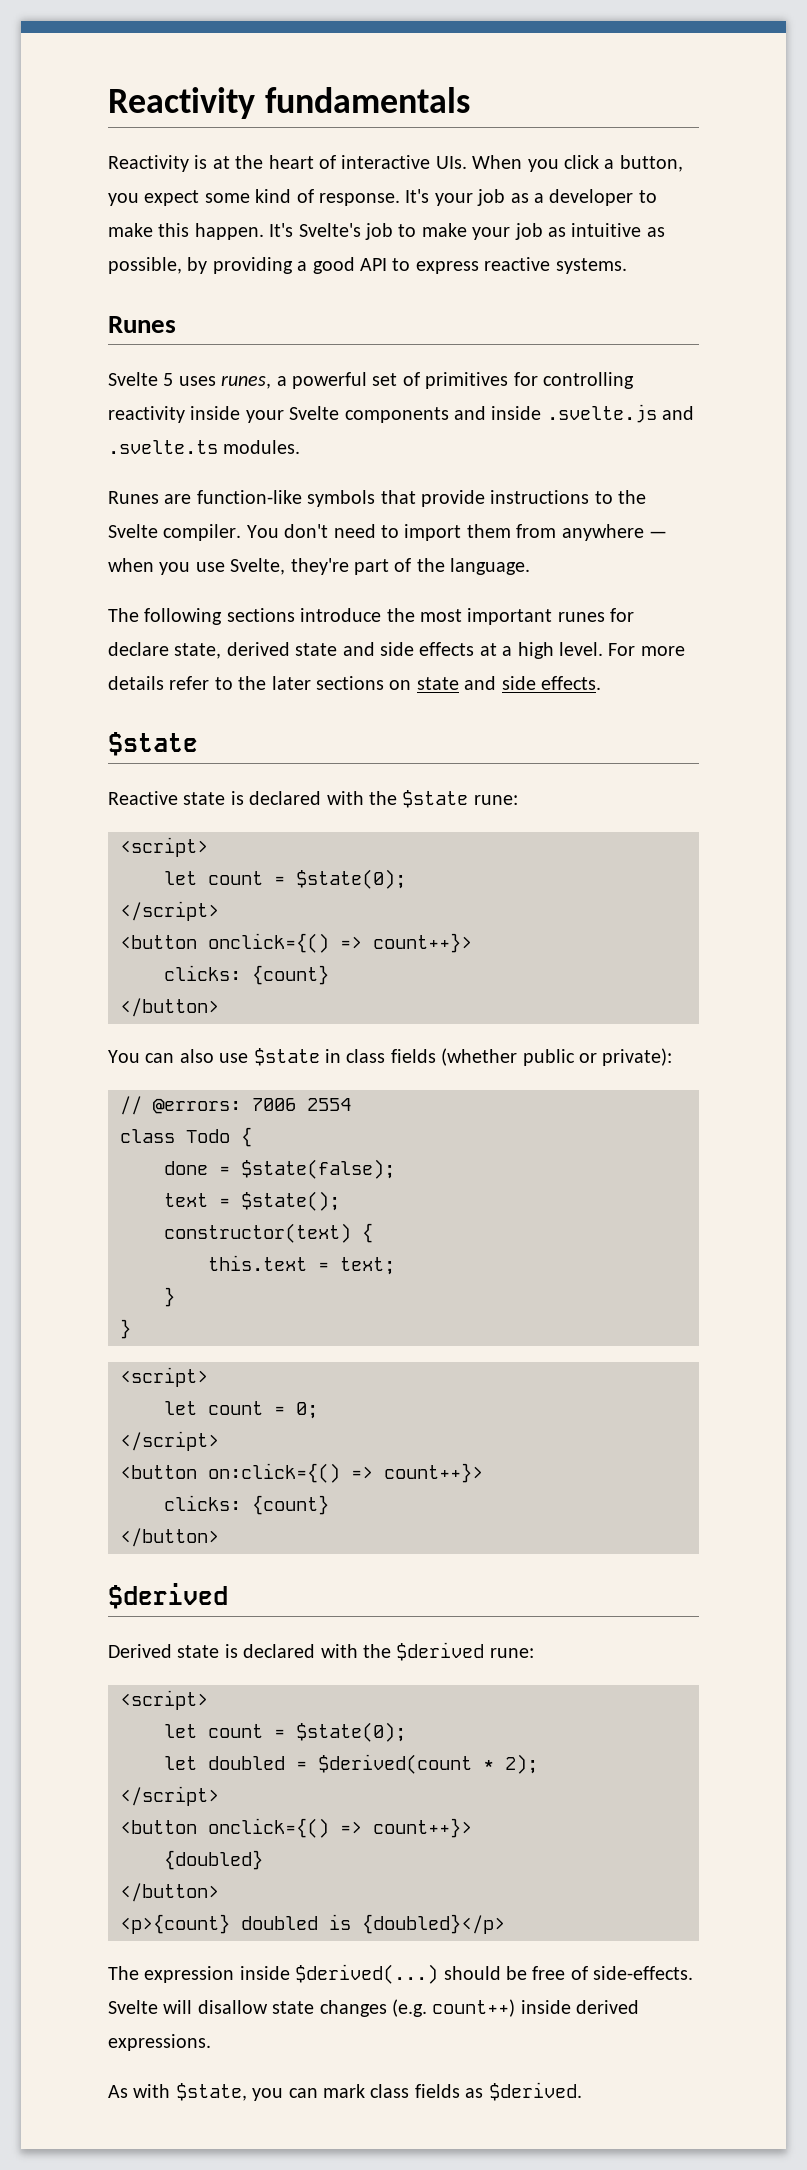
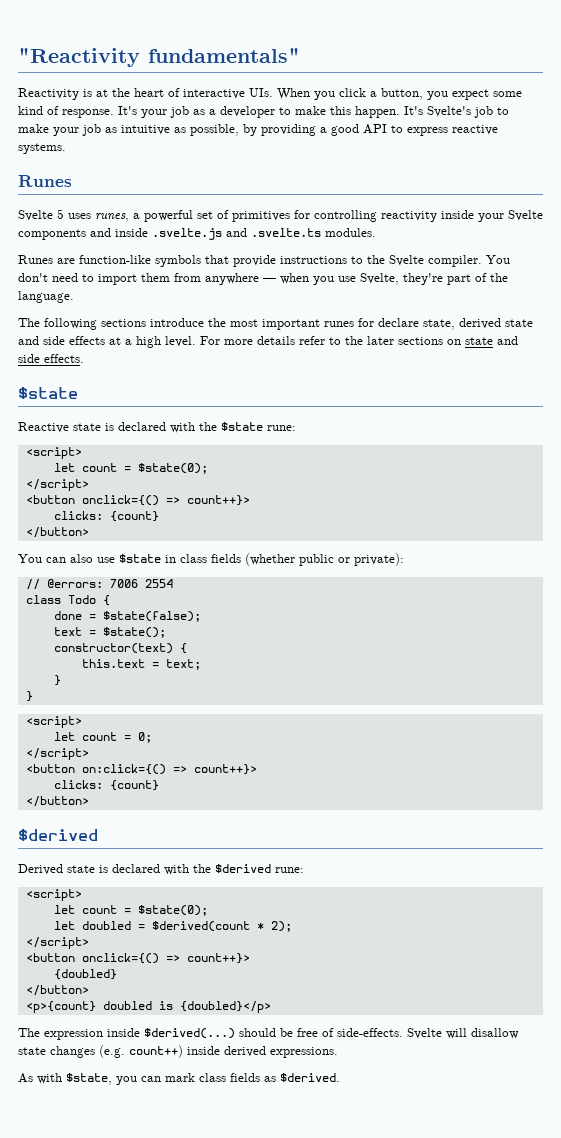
[108,87,470,119] Reactivity fundamentals -> [18,48,300,67] "Reactivity fundamentals"

